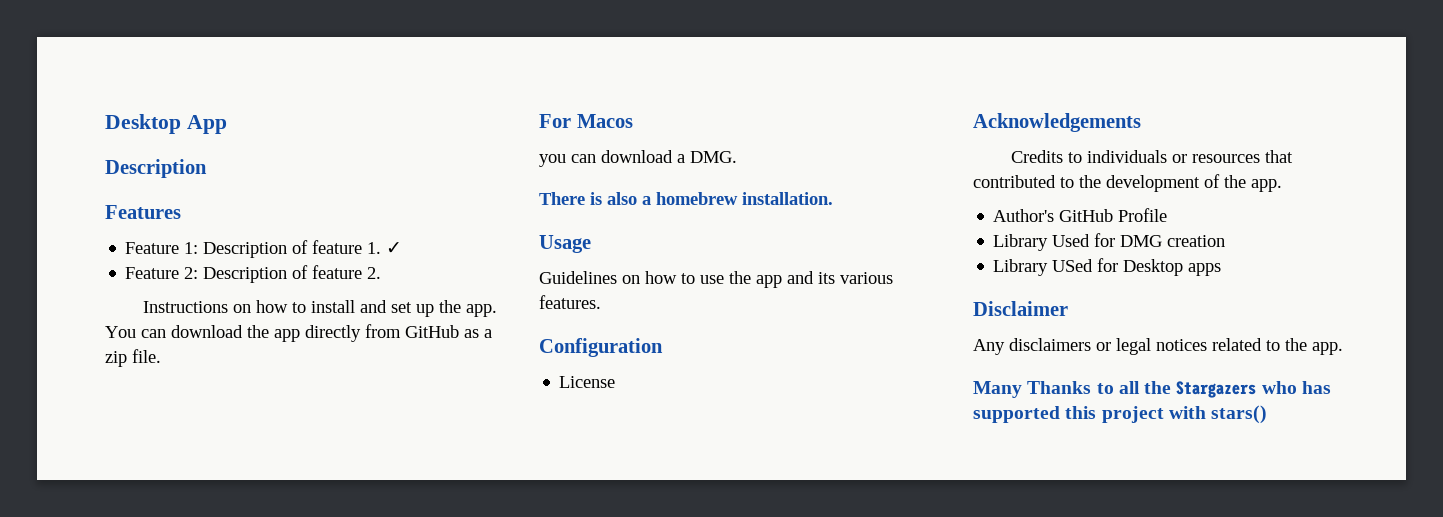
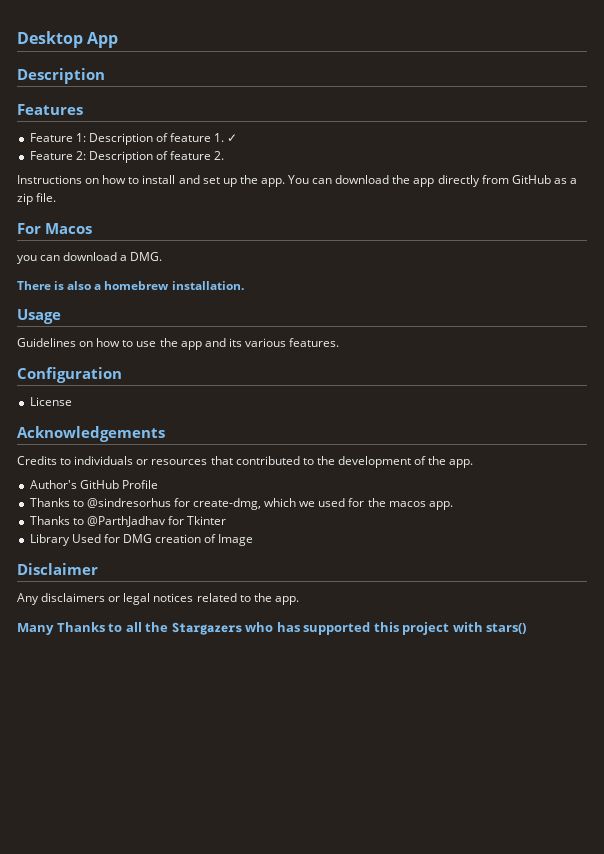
(1168, 215) none -> [29,498,453,510] [29,516,227,527] // Thanks to @sindresorhus for create-dmg, which we used for the macos app. // Thanks to @ParthJadhav for Tkinter
[993,258,1222,276] // Library USed for Desktop apps -> [204,534,254,546] of Image

